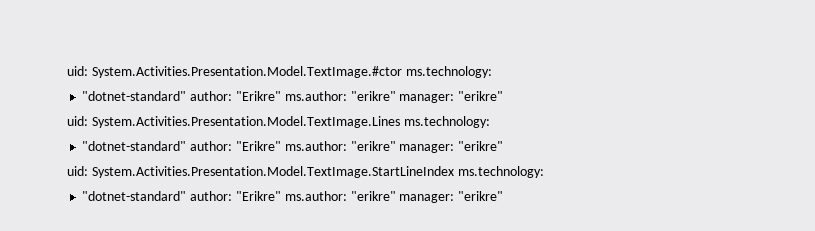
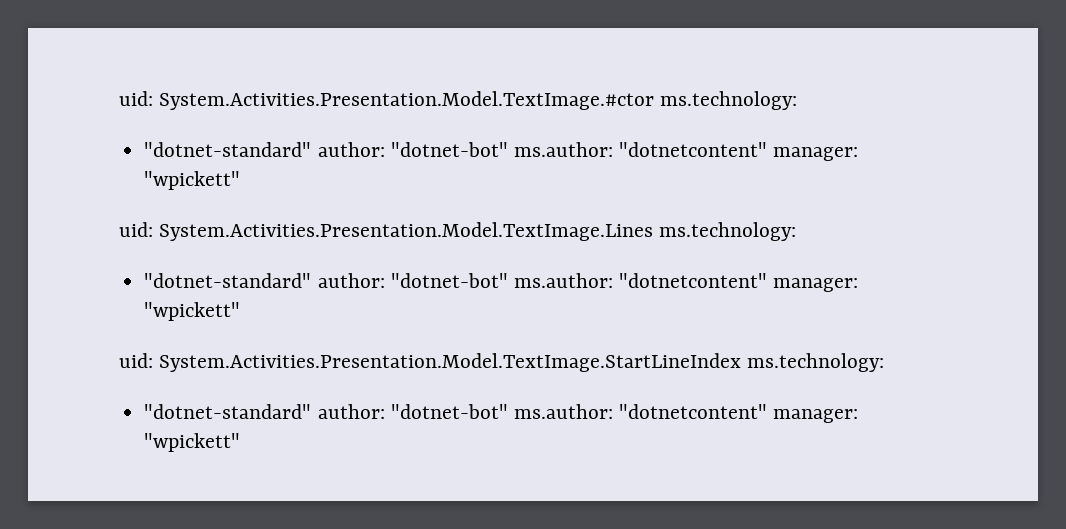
[235,91,504,103] "Erikre" ms.author: "erikre" manager: "erikre" -> [390,142,859,161] [144,171,241,190] "dotnet-bot" ms.author: "dotnetcontent" manager: "wpickett"
[235,141,504,153] "Erikre" ms.author: "erikre" manager: "erikre" -> [390,273,859,292] [144,302,241,321] "dotnet-bot" ms.author: "dotnetcontent" manager: "wpickett"
[235,191,504,203] "Erikre" ms.author: "erikre" manager: "erikre" -> [390,404,859,423] [144,433,241,452] "dotnet-bot" ms.author: "dotnetcontent" manager: "wpickett"

